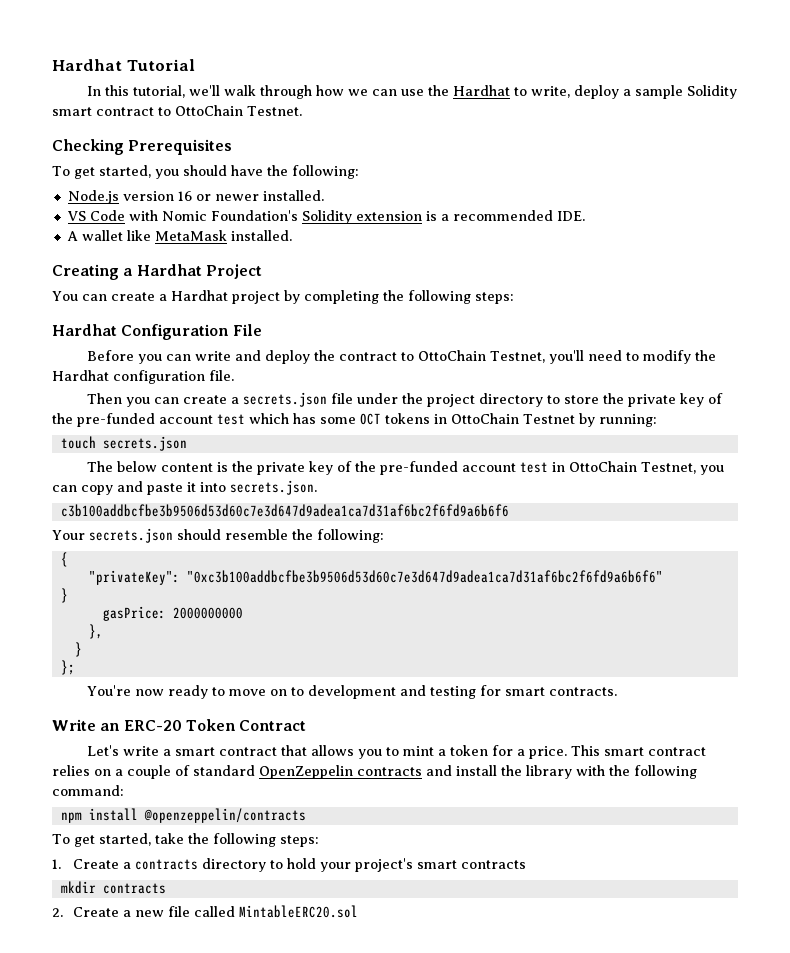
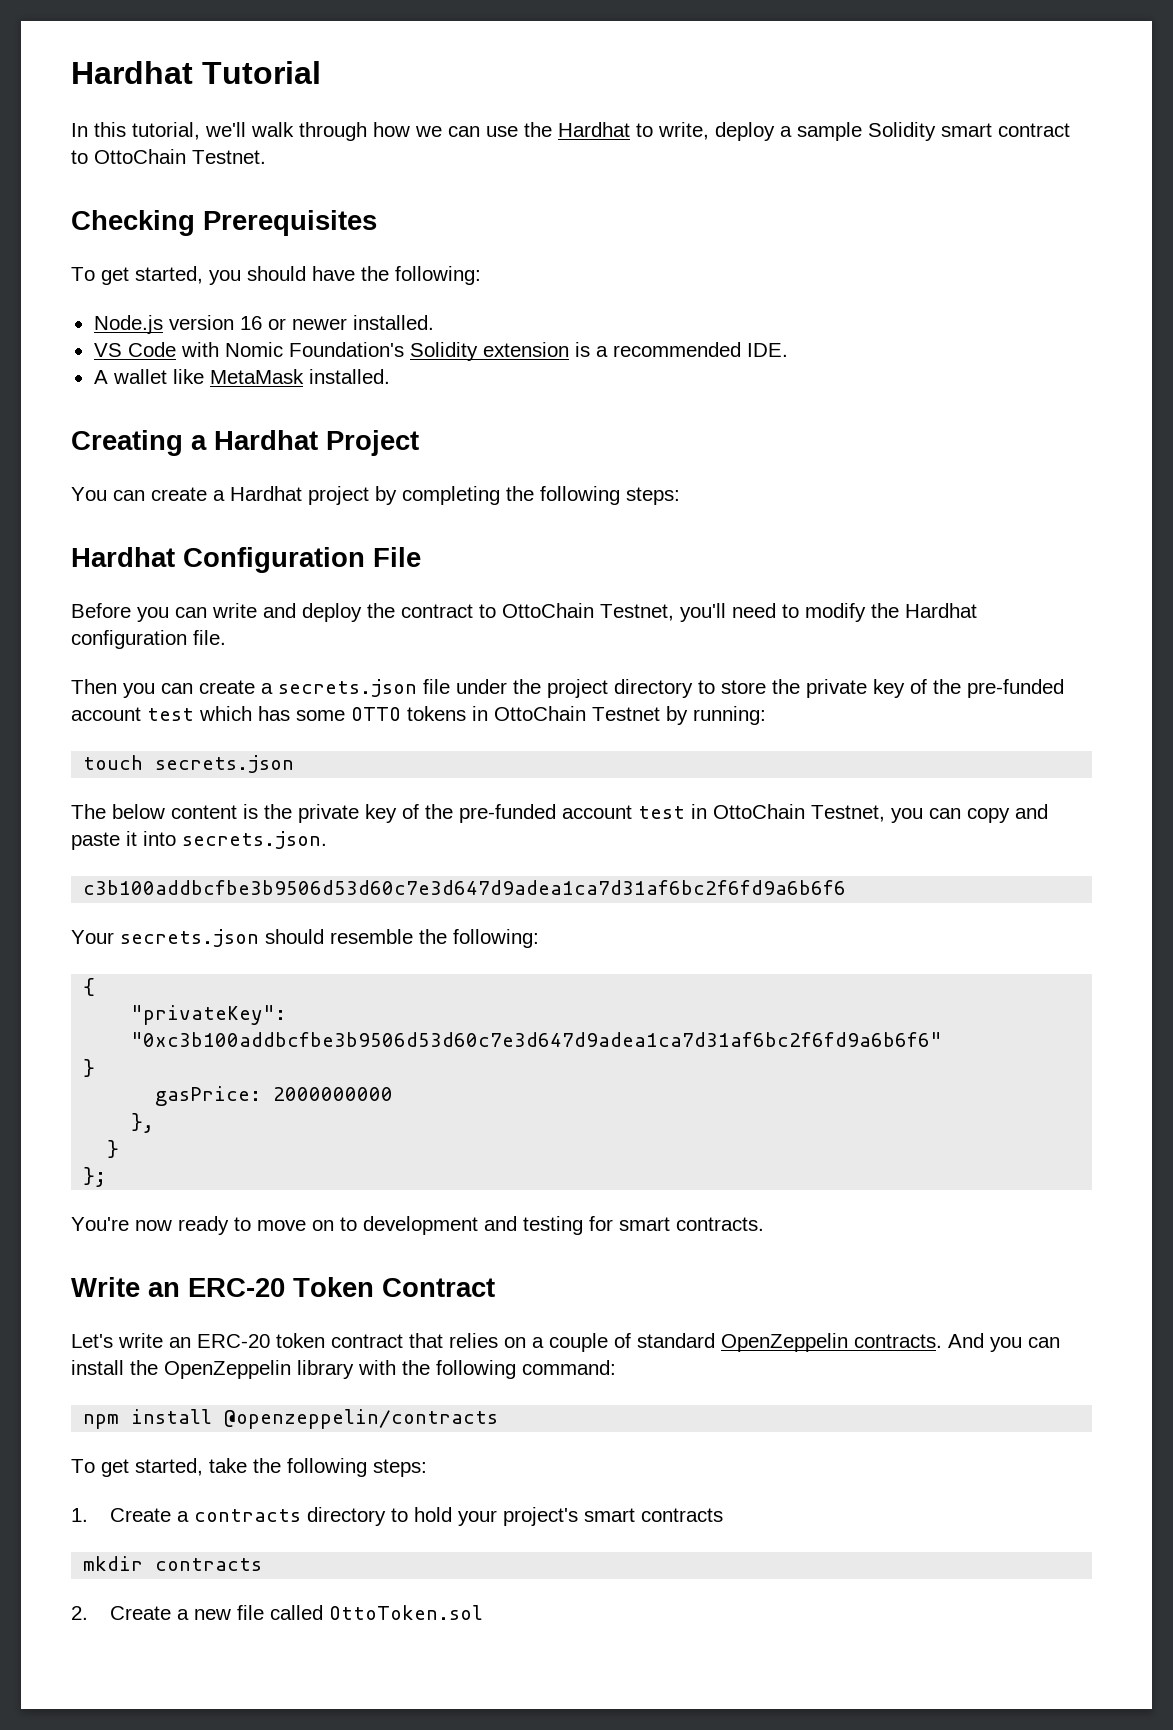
[360,413,381,425] OCT -> [351,707,401,721] OTTO
[163,745,707,759] a smart contract that allows you to mint a token for a price. This smart contract -> [169,1333,443,1348] an ERC-20 token contract that
[357,765,452,776] contracts and -> [854,1333,1060,1352] contracts. And you can
(522, 770) none -> [164,1360,291,1379] OpenZeppelin
[239,905,359,918] MintableERC20.sol -> [329,1605,484,1620] OttoToken.sol

